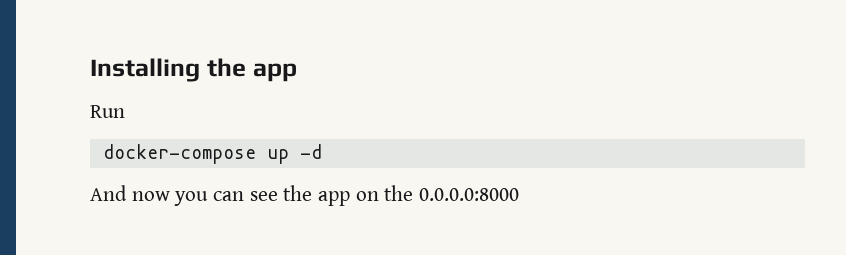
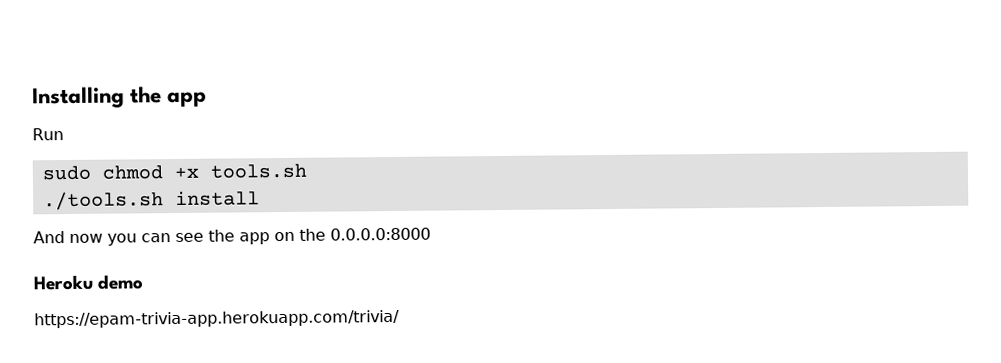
[102,144,322,164] docker-compose up -d -> [41,163,307,181] [42,190,260,211] sudo chmod +x tools.sh // ./tools.sh install
(520, 194) none -> [33,274,144,291] [34,309,400,329] // Heroku demo // https://epam-trivia-app.herokuapp.com/trivia/

